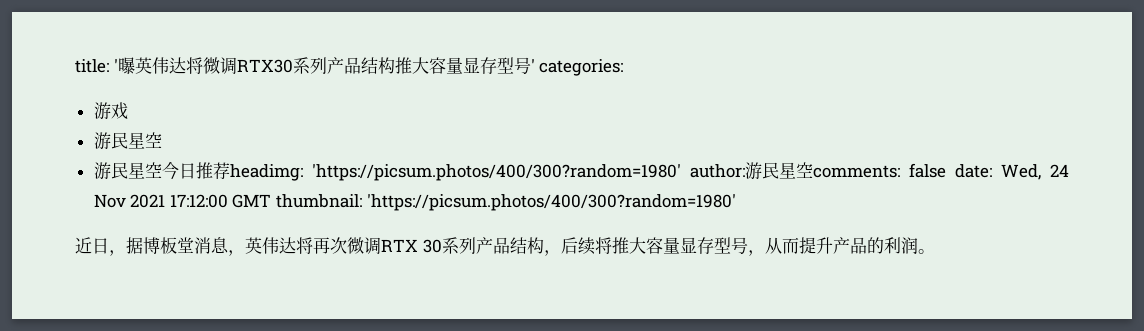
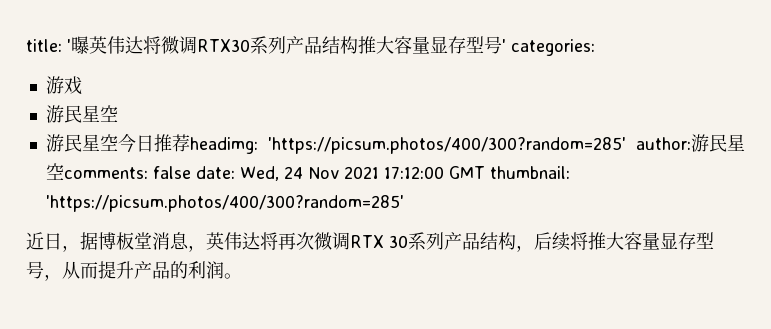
[311,164,681,181] 'https://picsum.photos/400/300?random=1980' -> [267,137,626,154] 'https://picsum.photos/400/300?random=285'
[366,194,736,211] 'https://picsum.photos/400/300?random=1980' -> [45,195,404,212] 'https://picsum.photos/400/300?random=285'

